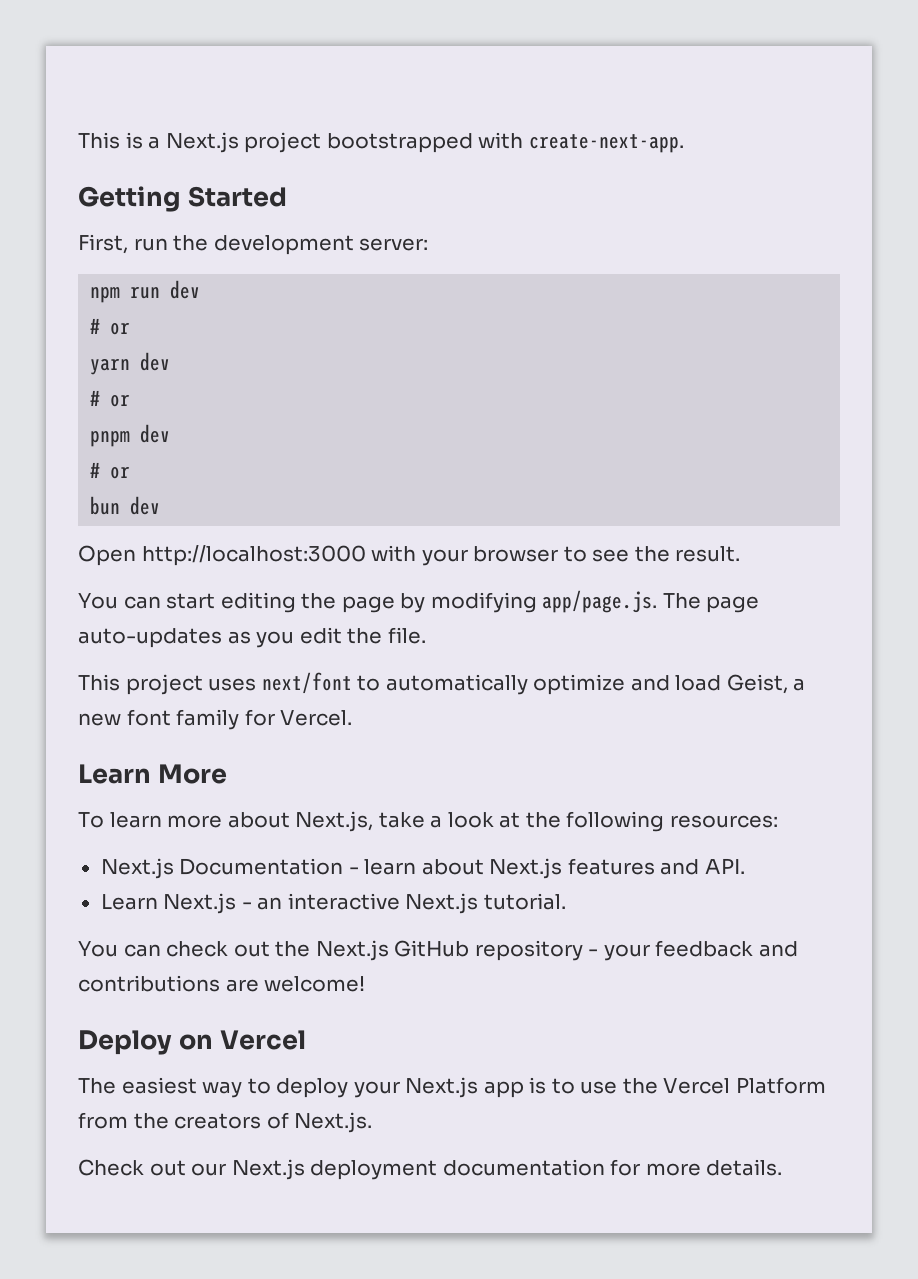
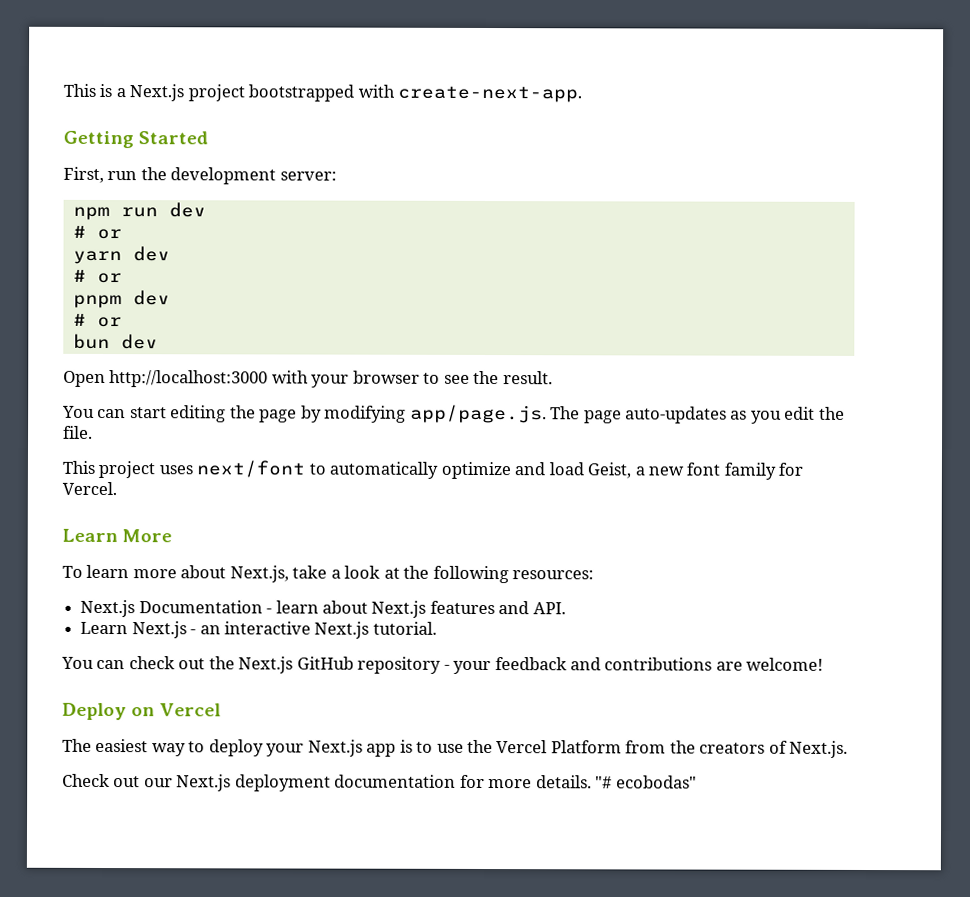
(783, 1167) none -> [595,775,697,789] "# ecobodas"

